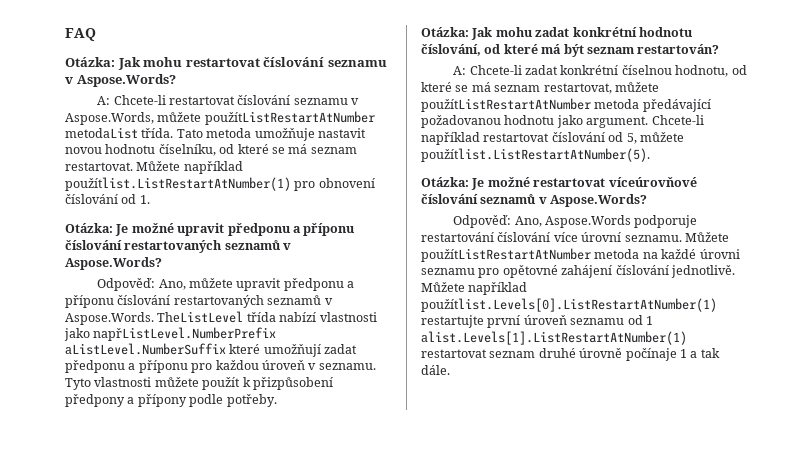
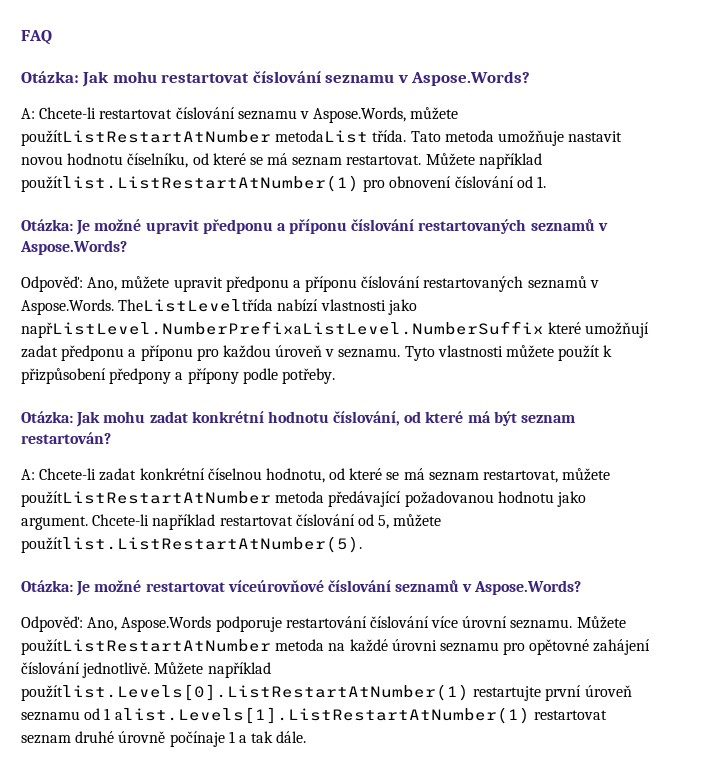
[157,311,276,323] TheListLevel třída -> [118,299,274,312] TheListLeveltřída
[93,327,277,341] [65,343,226,355] napřListLevel.NumberPrefix aListLevel.NumberSuffix -> [21,321,544,338] napřListLevel.NumberPrefixaListLevel.NumberSuffix

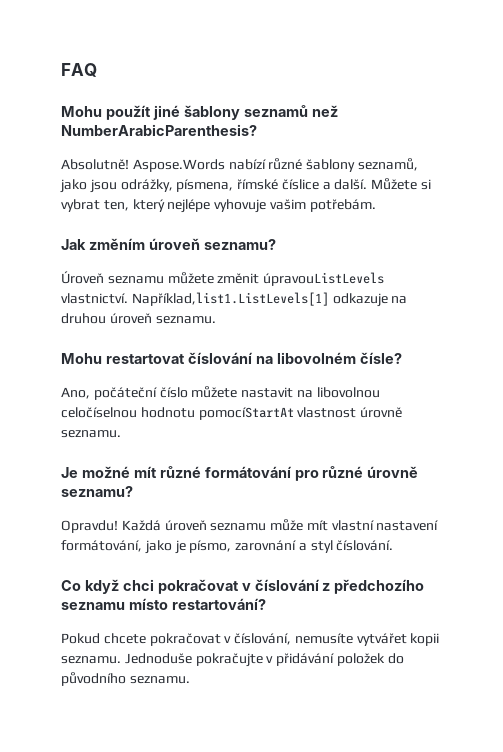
[21,71,531,87] [21,107,459,123] [21,130,623,146] [21,153,542,169] [21,175,546,192] [21,219,608,235] [20,240,127,255] [21,276,599,292] [21,299,417,315] [21,321,650,338] [21,345,613,361] [21,368,335,384] [21,411,576,427] [21,432,111,444] [21,468,611,483] [21,491,586,507] [21,514,442,530] [21,536,362,553] [21,580,582,596] [21,616,626,632] [21,639,651,655] [21,662,271,678] [21,684,632,701] [21,707,607,724] [21,731,307,747] Otázka: Jak mohu restartovat číslování seznamu v Aspose.Words? // A: Chcete-li restartovat číslování seznamu v Aspose.Words, můžete použítListRestartAtNumber metodaList třída. Tato metoda umožňuje nastavit novou hodnotu číselníku, od které se má seznam restartovat. Můžete například použítlist.ListRestartAtNumber(1) pro obnovení číslování od 1. // Otázka: Je možné upravit předponu a příponu číslování restartovaných seznamů v Aspose.Words? // Odpověď: Ano, můžete upravit předponu a příponu číslování restartovaných seznamů v Aspose.Words. TheListLeveltřída nabízí vlastnosti jako napřListLevel.NumberPrefixaListLevel.NumberSuffix které umožňují zadat předponu a příponu pro každou úroveň v seznamu. Tyto vlastnosti můžete použít k přizpůsobení předpony a přípony podle potřeby. // Otázka: Jak mohu zadat konkrétní hodnotu číslování, od které má být seznam restartován? // A: Chcete-li zadat konkrétní číselnou hodnotu, od které se má seznam restartovat, můžete použítListRestartAtNumber metoda předávající požadovanou hodnotu jako argument. Chcete-li například restartovat číslování od 5, můžete použítlist.ListRestartAtNumber(5). // Otázka: Je možné restartovat víceúrovňové číslování seznamů v Aspose.Words? // Odpověď: Ano, Aspose.Words podporuje restartování číslování více úrovní seznamu. Můžete použítListRestartAtNumber metoda na každé úrovni seznamu pro opětovné zahájení číslování jednotlivě. Můžete například použítlist.Levels[0].ListRestartAtNumber(1) restartujte první úroveň seznamu od 1 alist.Levels[1].ListRestartAtNumber(1) restartovat seznam druhé úrovně počínaje 1 a tak dále. -> [61,105,338,120] [61,124,257,136] [61,158,418,172] [60,178,432,193] [61,199,376,213] [61,238,276,250] [61,271,385,286] [61,292,408,307] [61,313,216,324] [61,352,402,364] [61,386,380,400] [61,407,403,420] [61,430,121,438] [61,466,419,481] [61,486,133,497] [61,519,439,533] [61,540,394,554] [61,579,425,594] [61,598,266,610] [61,633,440,646] [61,653,404,667] [61,672,190,686] Mohu použít jiné šablony seznamů než NumberArabicParenthesis? // Absolutně! Aspose.Words nabízí různé šablony seznamů, jako jsou odrážky, písmena, římské číslice a další. Můžete si vybrat ten, který nejlépe vyhovuje vašim potřebám. // Jak změním úroveň seznamu? // Úroveň seznamu můžete změnit úpravouListLevels vlastnictví. Například,list1.ListLevels[1] odkazuje na druhou úroveň seznamu. // Mohu restartovat číslování na libovolném čísle? // Ano, počáteční číslo můžete nastavit na libovolnou celočíselnou hodnotu pomocíStartAt vlastnost úrovně seznamu. // Je možné mít různé formátování pro různé úrovně seznamu? // Opravdu! Každá úroveň seznamu může mít vlastní nastavení formátování, jako je písmo, zarovnání a styl číslování. // Co když chci pokračovat v číslování z předchozího seznamu místo restartování? // Pokud chcete pokračovat v číslování, nemusíte vytvářet kopii seznamu. Jednoduše pokračujte v přidávání položek do původního seznamu.

